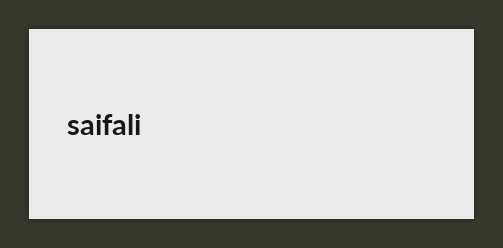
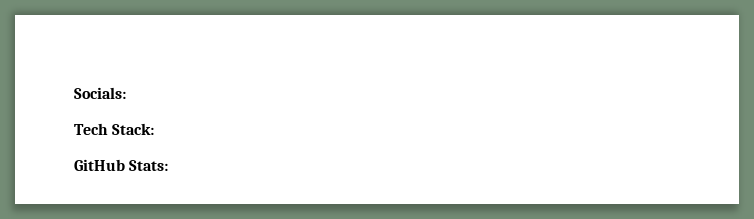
[67,114,141,135] saifali -> [74,87,126,99] [74,123,155,135] [74,159,169,171] Socials: // Tech Stack: // GitHub Stats:

